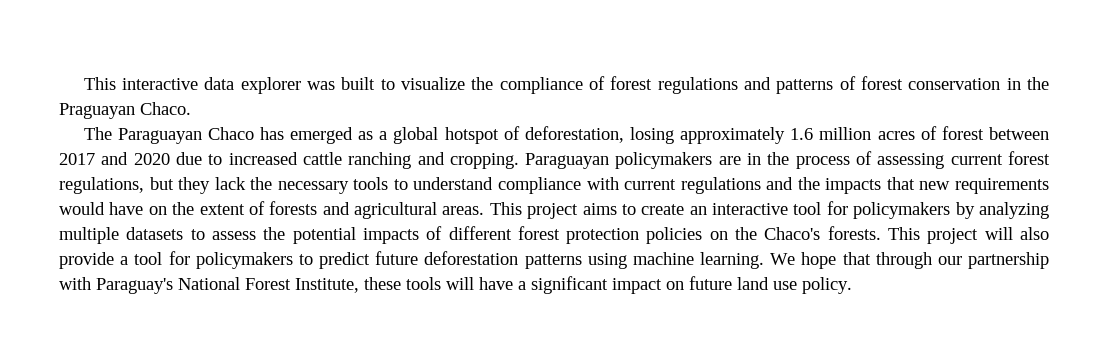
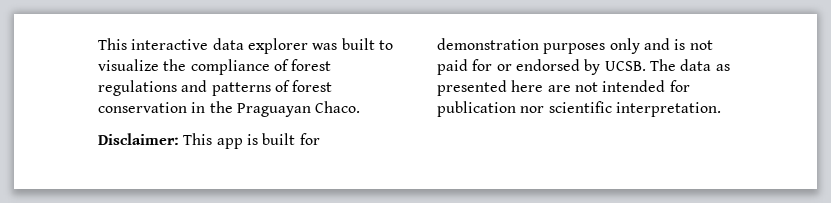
[83,126,1050,144] [59,151,1050,169] [59,177,1049,194] [59,201,1050,219] [59,226,1049,244] [59,251,1049,269] [59,276,852,294] The Paraguayan Chaco has emerged as a global hotspot of deforestation, losing approximately 1.6 million acres of forest between 2017 and 2020 due to increased cattle ranching and cropping. Paraguayan policymakers are in the process of assessing current forest regulations, but they lack the necessary tools to understand compliance with current regulations and the impacts that new requirements would have on the extent of forests and agricultural areas. This project aims to create an interactive tool for policymakers by analyzing multiple datasets to assess the potential impacts of different forest protection policies on the Chaco's forests. This project will also provide a tool for policymakers to predict future deforestation patterns using machine learning. We hope that through our partnership with Paraguay's National Forest Institute, these tools will have a significant impact on future land use policy. -> [98,133,320,149] [437,38,713,54] [437,59,730,75] [437,80,690,96] [437,101,721,117] Disclaimer: This app is built for demonstration purposes only and is not paid for or endorsed by UCSB. The data as presented here are not intended for publication nor scientific interpretation.

